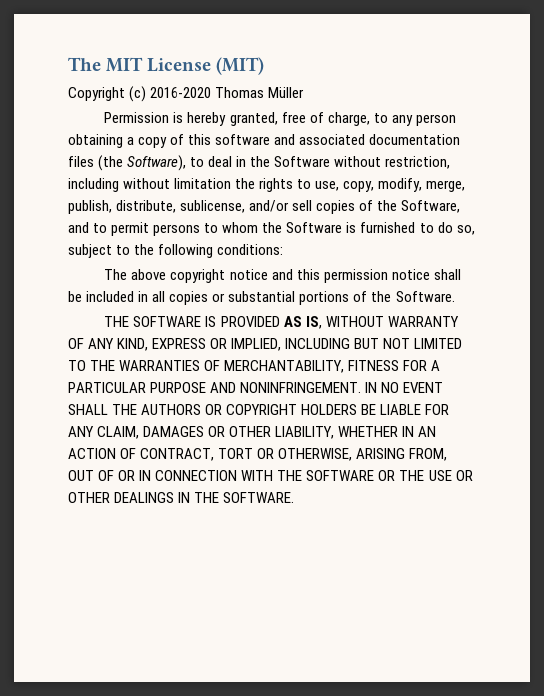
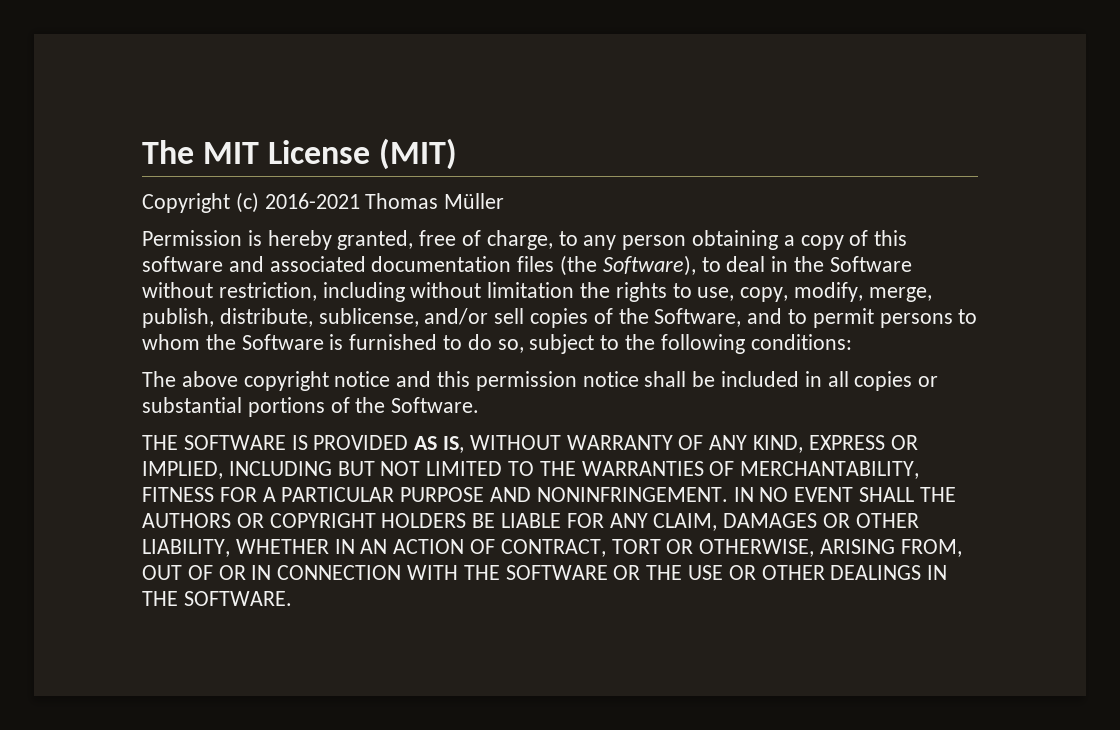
[150,87,212,98] 2016-2020 -> [264,193,360,209] 2016-2021

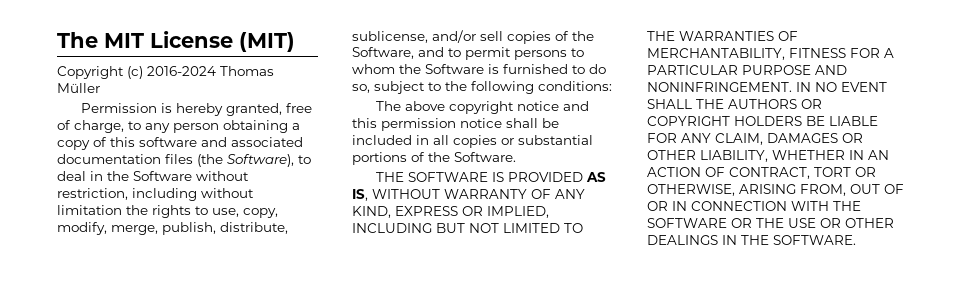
[264,193,360,209] 2016-2021 -> [147,66,216,76] 2016-2024

